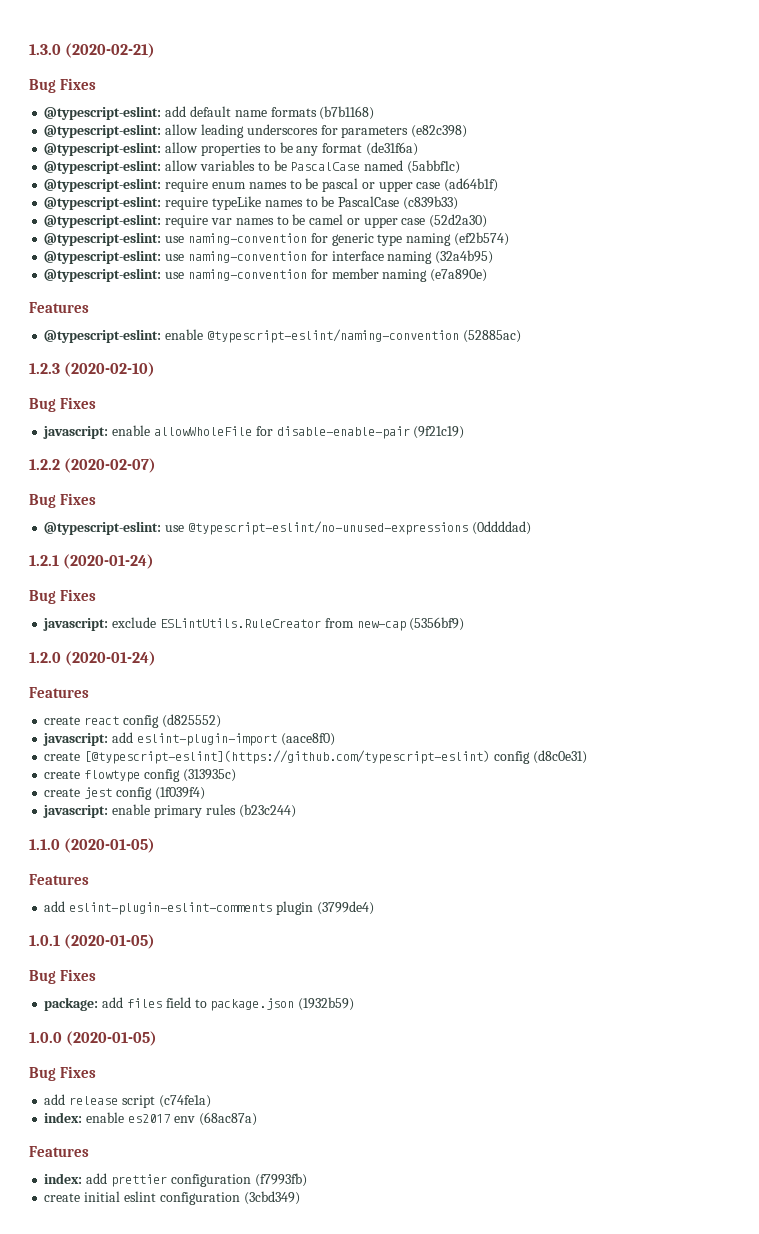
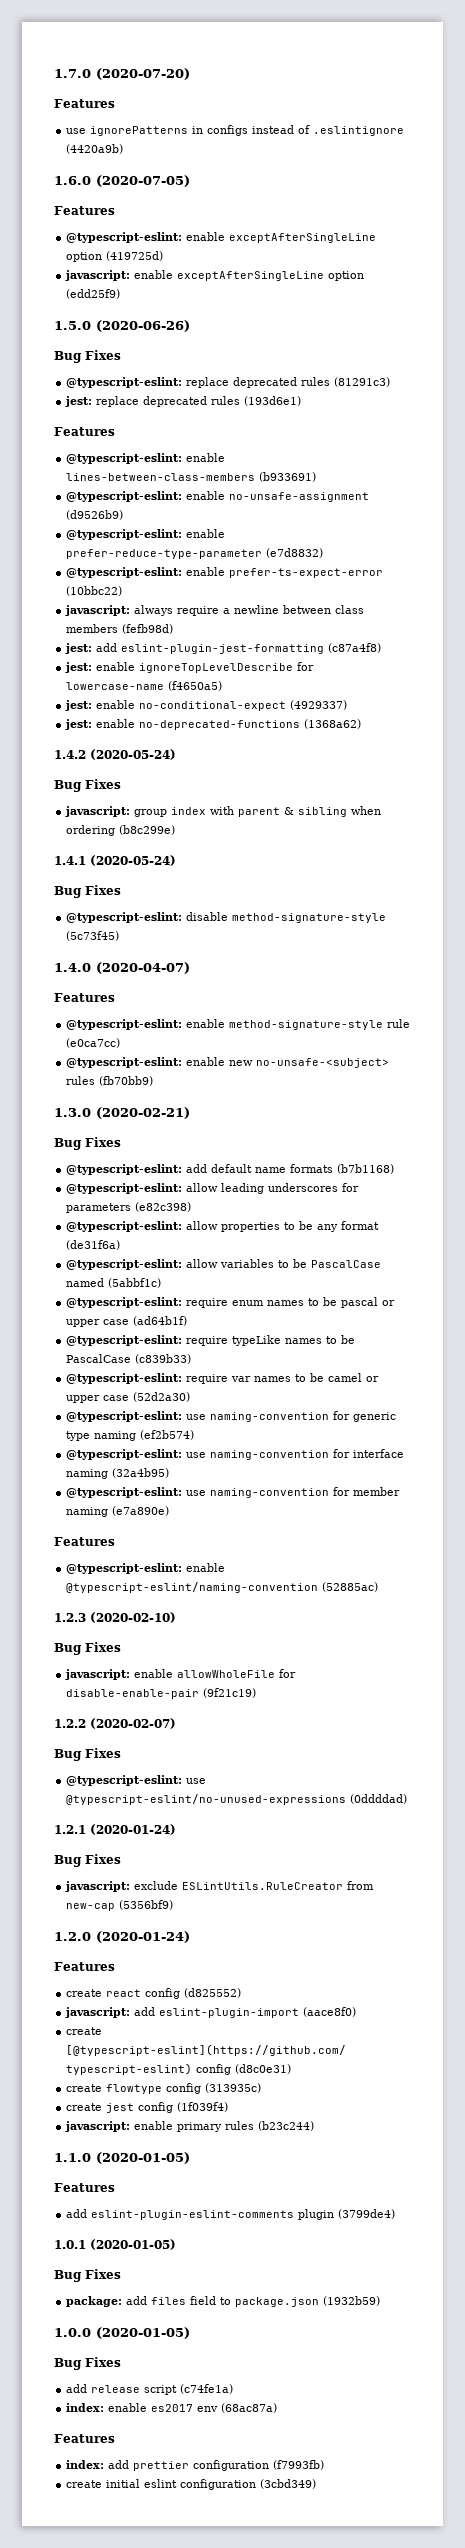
(29, 49) none -> [54,68,190,80] [54,99,115,108] [66,125,405,136] [66,144,124,154] [54,175,190,187] [54,206,115,215] [66,232,377,243] [66,251,164,262] [65,270,365,281] [66,289,121,299] [54,320,190,332] [54,350,121,363] [66,377,391,388] [65,396,302,407] [54,427,115,436] [66,453,226,464] [66,472,317,482] [66,491,370,502] [66,510,124,520] [66,529,226,540] [66,548,324,559] [66,567,384,578] [66,586,123,596] [65,605,365,616] [66,624,174,634] [65,643,382,654] [65,662,315,673] [66,681,223,691] [65,700,348,711] [65,719,362,730] [54,749,176,760] [54,779,121,792] [65,806,382,817] [66,825,176,836] [54,855,176,866] [54,885,121,898] [66,912,387,923] [66,931,120,941] [54,962,190,974] [54,993,115,1002] [66,1019,411,1030] [66,1038,121,1048] [66,1057,390,1068] [66,1076,154,1086] 1.7.0 (2020-07-20) // Features // use ignorePatterns in configs instead of .eslintignore (4420a9b) // 1.6.0 (2020-07-05) // Features // @typescript-eslint: enable exceptAfterSingleLine option (419725d) // javascript: enable exceptAfterSingleLine option (edd25f9) // 1.5.0 (2020-06-26) // Bug Fixes // @typescript-eslint: replace deprecated rules (81291c3) // jest: replace deprecated rules (193d6e1) // Features // @typescript-eslint: enable lines-between-class-members (b933691) // @typescript-eslint: enable no-unsafe-assignment (d9526b9) // @typescript-eslint: enable prefer-reduce-type-parameter (e7d8832) // @typescript-eslint: enable prefer-ts-expect-error (10bbc22) // javascript: always require a newline between class members (fefb98d) // jest: add eslint-plugin-jest-formatting (c87a4f8) // jest: enable ignoreTopLevelDescribe for lowercase-name (f4650a5) // jest: enable no-conditional-expect (4929337) // jest: enable no-deprecated-functions (1368a62) // 1.4.2 (2020-05-24) // Bug Fixes // javascript: group index with parent & sibling when ordering (b8c299e) // 1.4.1 (2020-05-24) // Bug Fixes // @typescript-eslint: disable method-signature-style (5c73f45) // 1.4.0 (2020-04-07) // Features // @typescript-eslint: enable method-signature-style rule (e0ca7cc) // @typescript-eslint: enable new no-unsafe-<subject> rules (fb70bb9) //

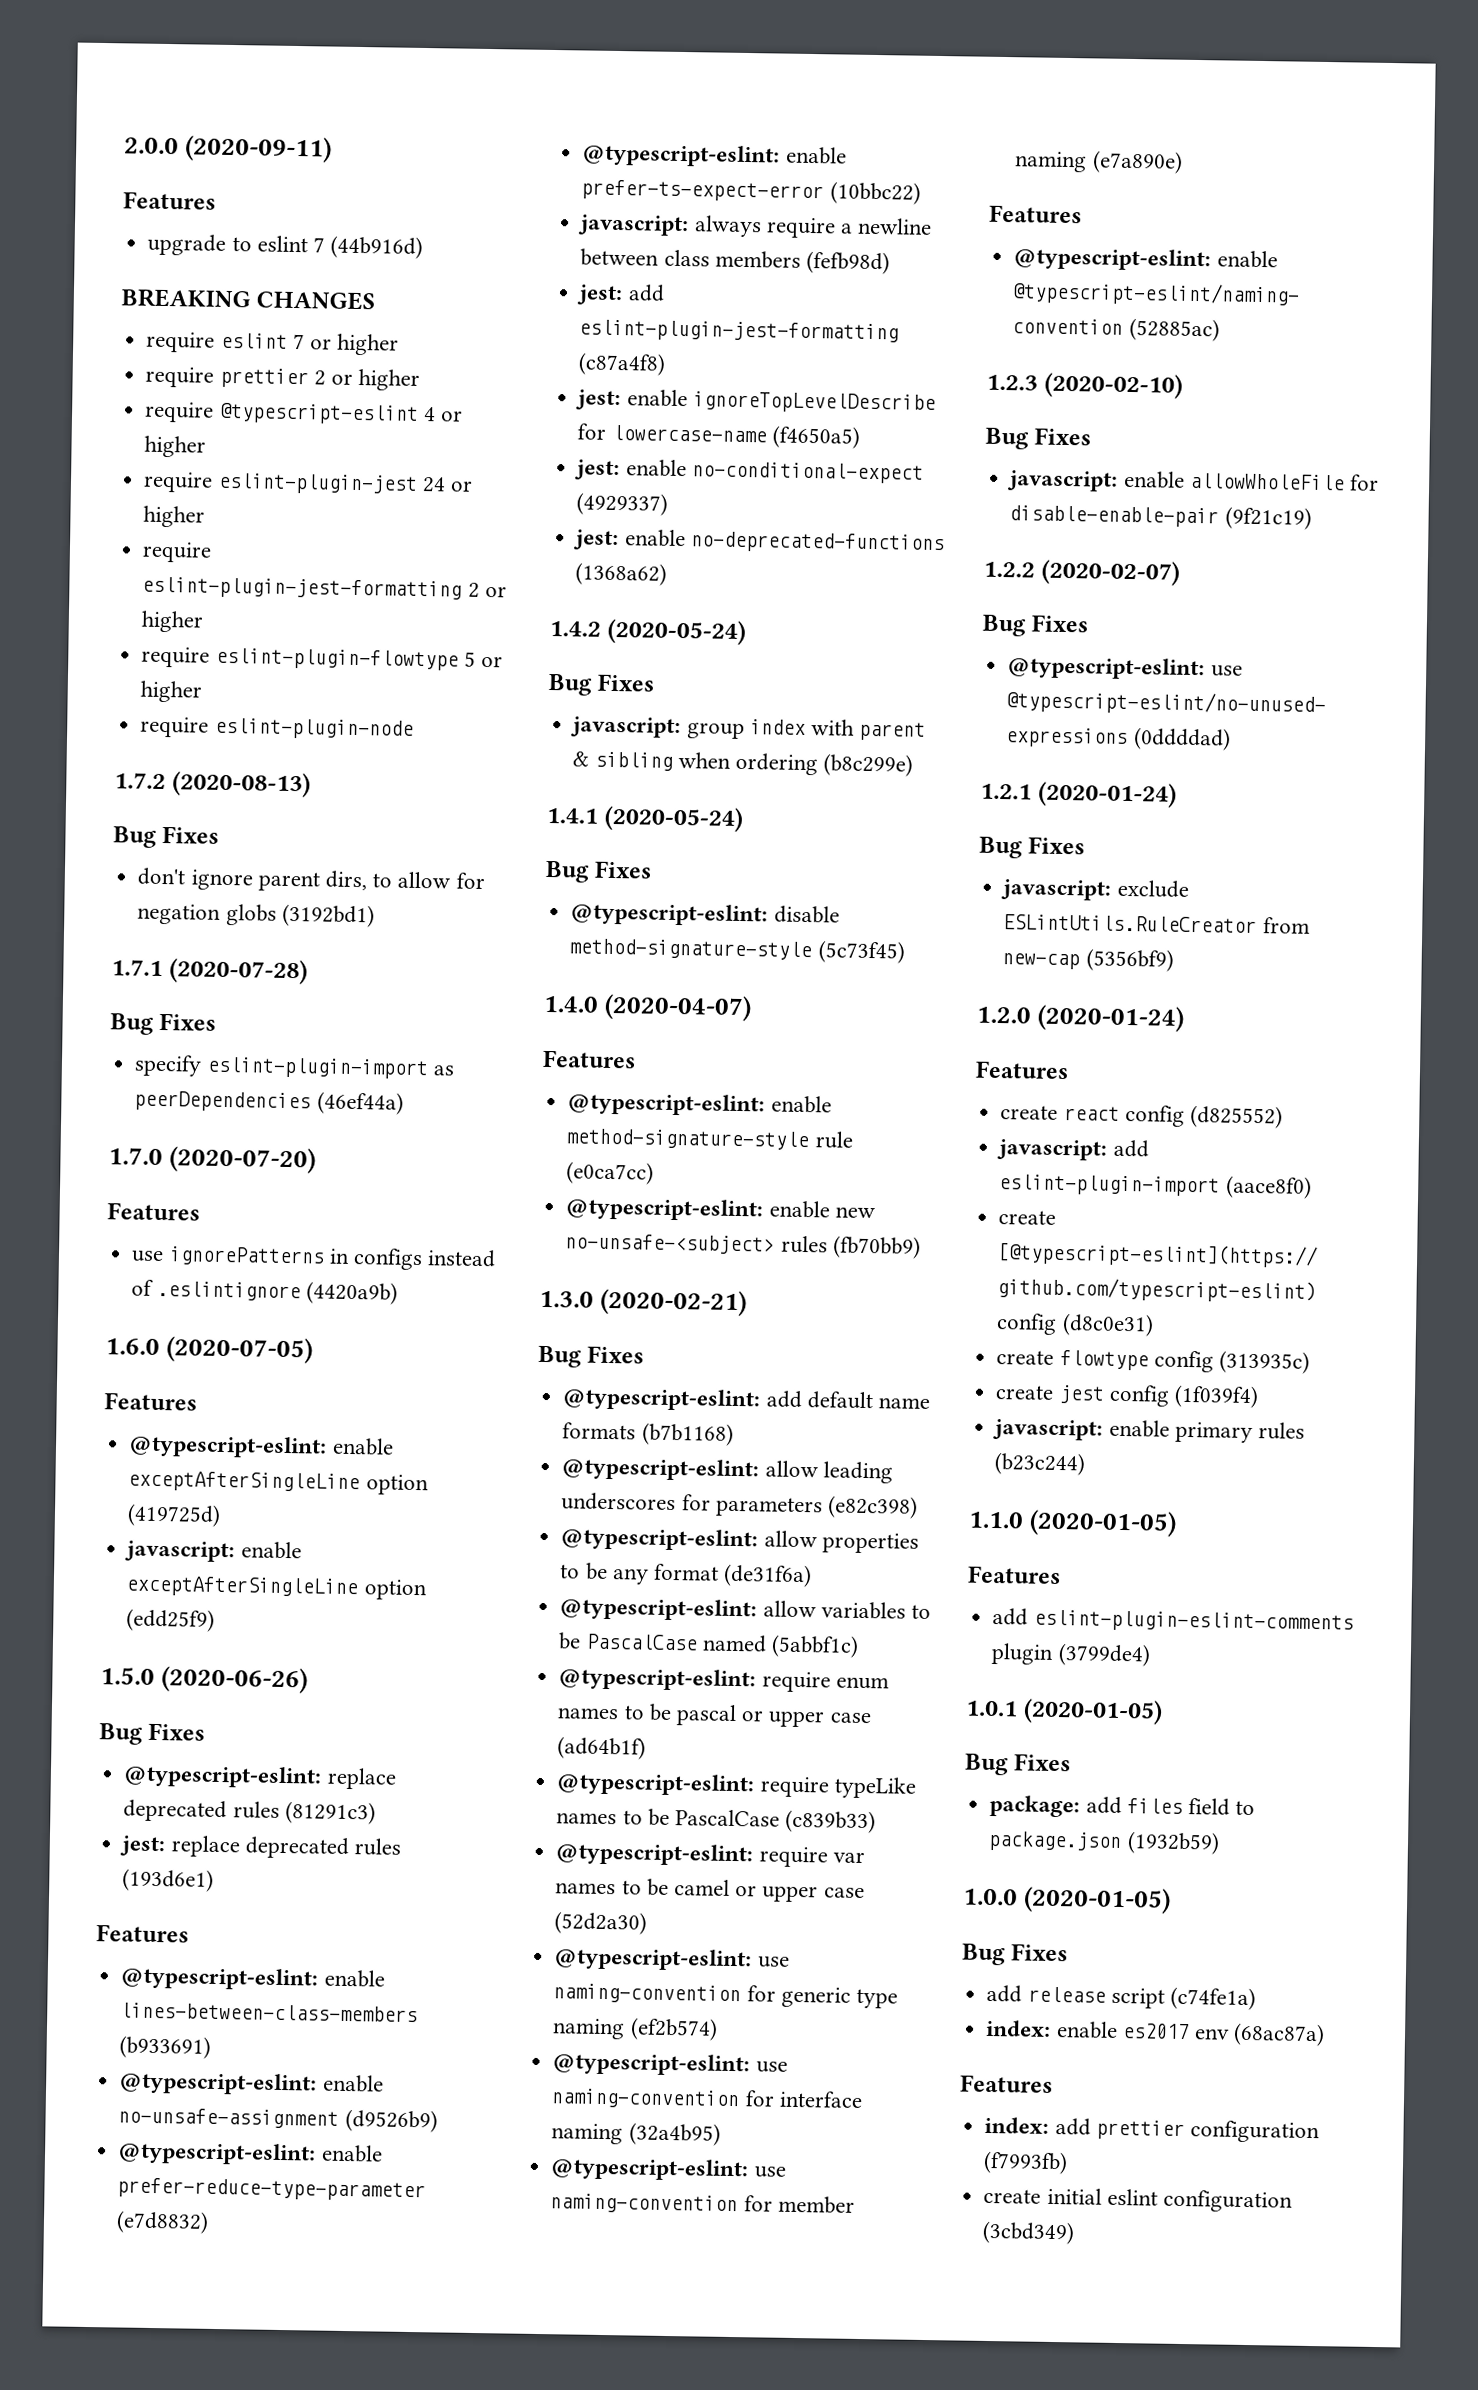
(54, 73) none -> [124,135,333,163] [123,191,216,210] [147,233,424,259] [121,288,376,311] [146,331,400,356] [145,366,421,391] [144,401,463,425] [144,435,207,458] [143,471,473,495] [143,505,206,528] [142,541,213,563] [142,576,507,601] [141,610,204,633] [141,646,503,671] [140,680,203,703] [140,716,414,740] [114,771,311,798] [113,826,220,848] [137,867,485,892] [137,903,375,928] [111,958,308,985] [110,1012,217,1035] [134,1054,454,1080] [134,1090,404,1115] 2.0.0 (2020-09-11) // Features // upgrade to eslint 7 (44b916d) // BREAKING CHANGES // require eslint 7 or higher // require prettier 2 or higher // require @typescript-eslint 4 or higher // require eslint-plugin-jest 24 or higher // require eslint-plugin-jest-formatting 2 or higher // require eslint-plugin-flowtype 5 or higher // require eslint-plugin-node // 1.7.2 (2020-08-13) // Bug Fixes // don't ignore parent dirs, to allow for negation globs (3192bd1) // 1.7.1 (2020-07-28) // Bug Fixes // specify eslint-plugin-import as peerDependencies (46ef44a) //

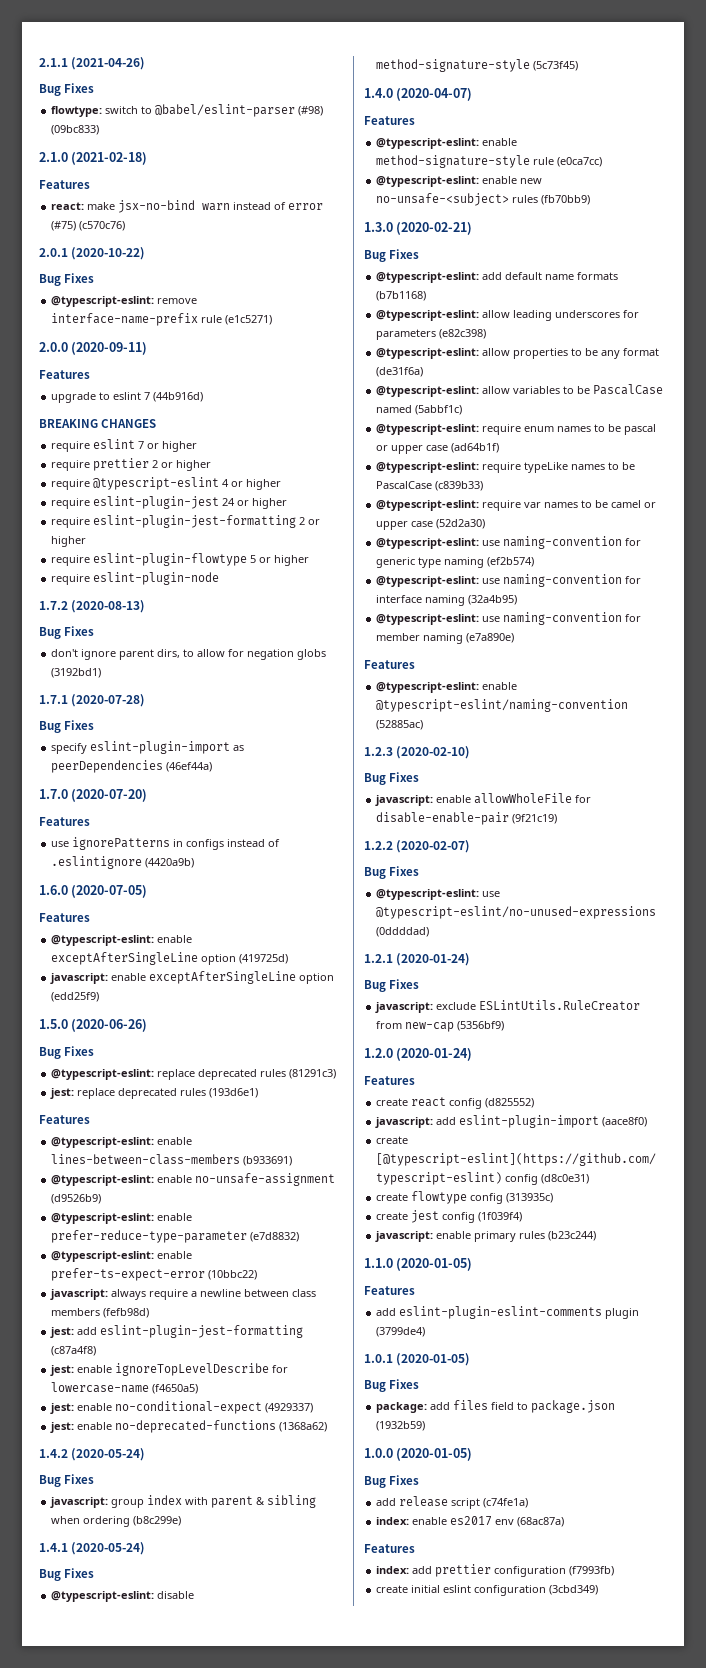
(124, 146) none -> [39,57,146,70] [39,83,95,96] [51,104,324,117] [51,125,100,135] [39,152,148,165] [39,180,90,189] [51,200,324,213] [51,221,126,231] [39,247,146,260] [39,273,95,286] [51,296,198,307] [51,313,273,326] 2.1.1 (2021-04-26) // Bug Fixes // flowtype: switch to @babel/eslint-parser (#98) (09bc833) // 2.1.0 (2021-02-18) // Features // react: make jsx-no-bind warn instead of error (#75) (c570c76) // 2.0.1 (2020-10-22) // Bug Fixes // @typescript-eslint: remove interface-name-prefix rule (e1c5271) //

